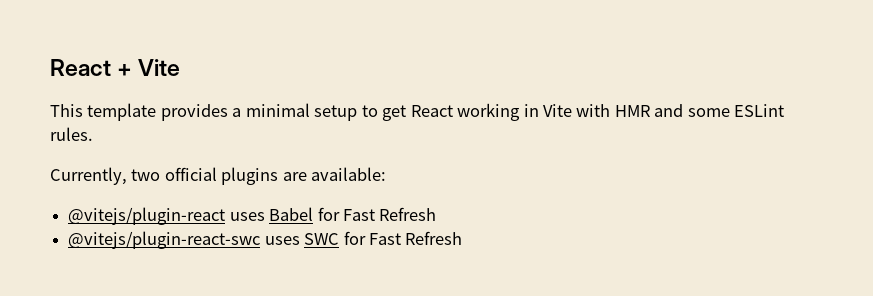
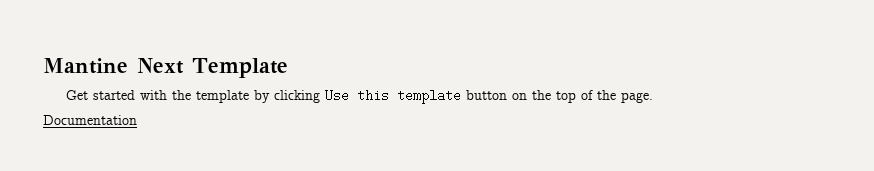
[50,59,181,76] [50,103,785,121] [50,127,93,141] [50,167,387,185] [68,207,437,225] [68,231,463,249] React + Vite // This template provides a minimal setup to get React working in Vite with HMR and some ESLint rules. // Currently, two official plugins are available: // @vitejs/plugin-react uses Babel for Fast Refresh // @vitejs/plugin-react-swc uses SWC for Fast Refresh -> [43,58,288,78] [66,89,654,104] [43,115,137,125] Mantine Next Template // Get started with the template by clicking Use this template button on the top of the page. // Documentation

